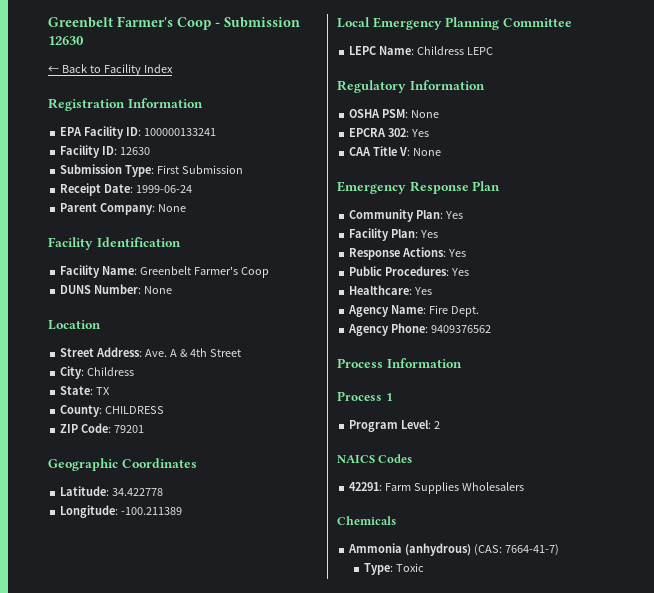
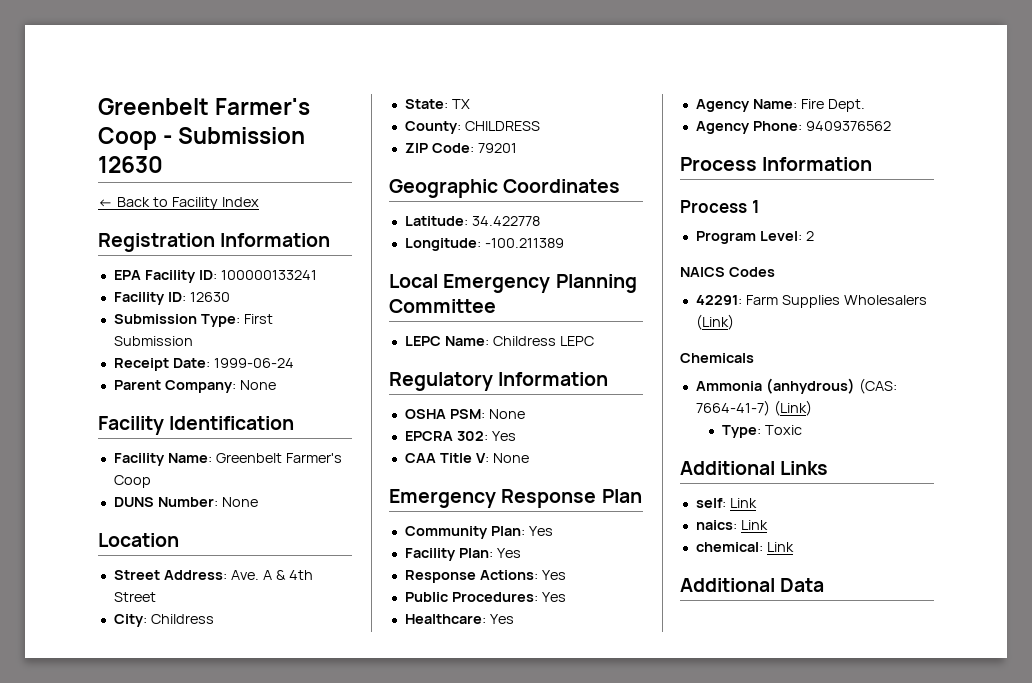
(525, 486) none -> [695,314,734,330] (Link)
(560, 550) none -> [773,400,812,416] (Link)
(424, 567) none -> [680,461,829,475] [695,498,757,508] [695,520,768,530] [695,542,794,552] [680,578,825,592] // Additional Links // self: Link // naics: Link // chemical: Link // Additional Data

